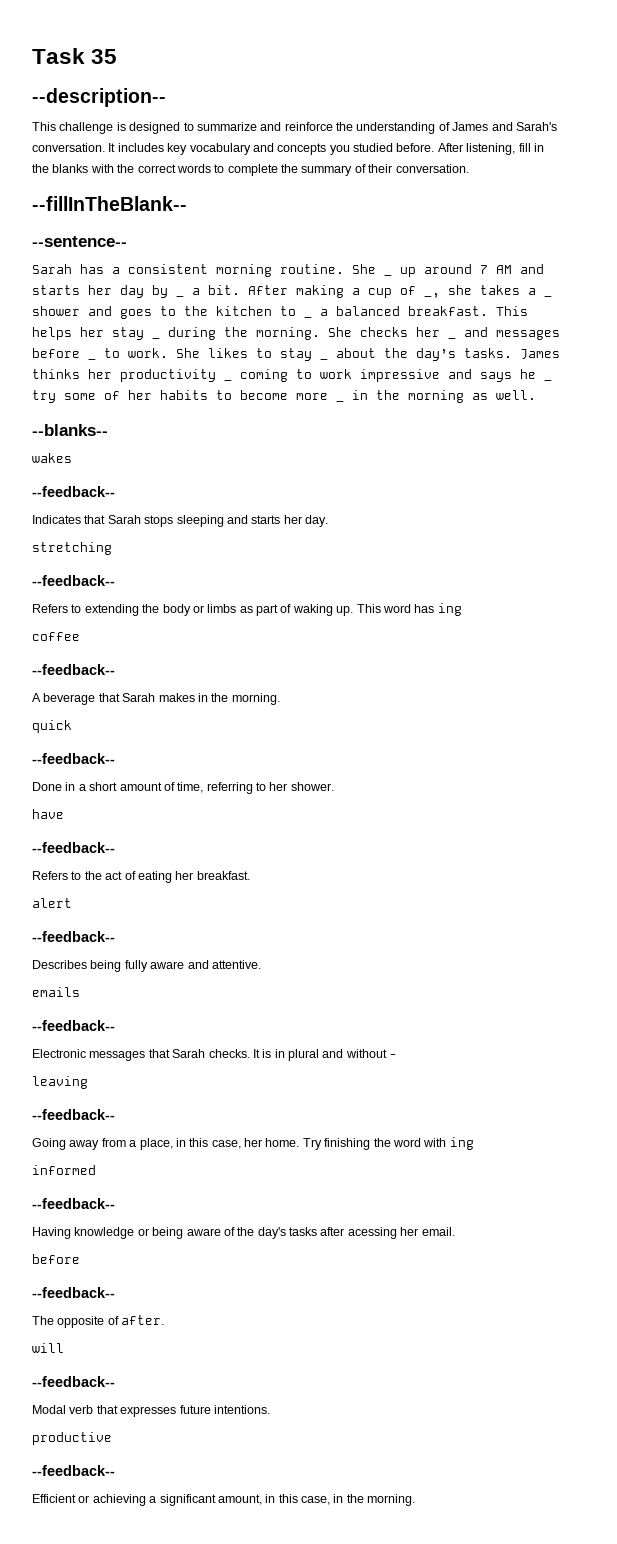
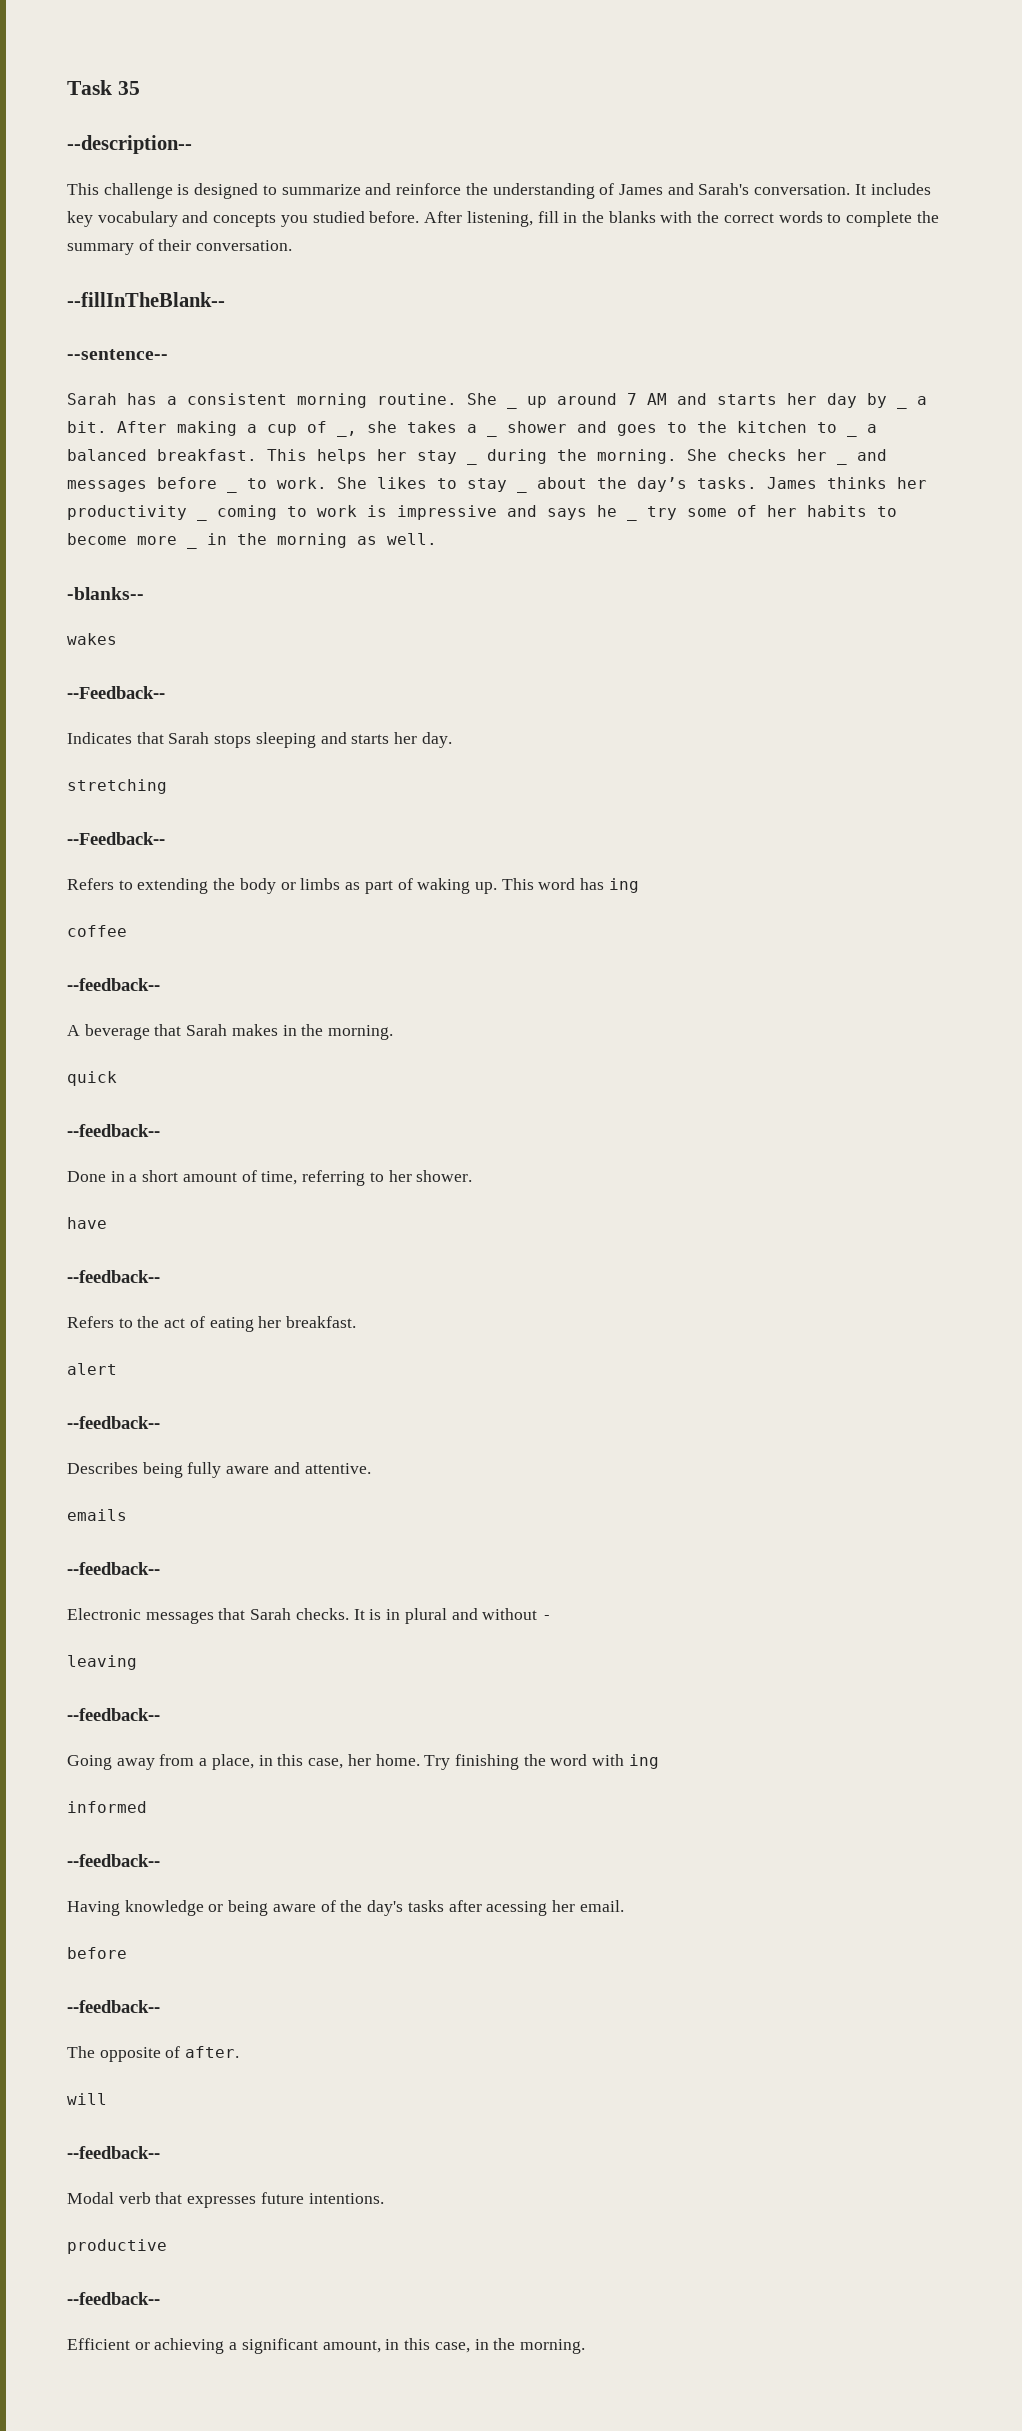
(352, 374) none -> [367,505,387,517] is
[32,424,108,436] --blanks-- -> [67,587,144,600] -blanks--
[32,486,115,497] --feedback-- -> [67,686,165,699] --Feedback--
[32,575,115,586] --feedback-- -> [67,832,165,845] --Feedback--

